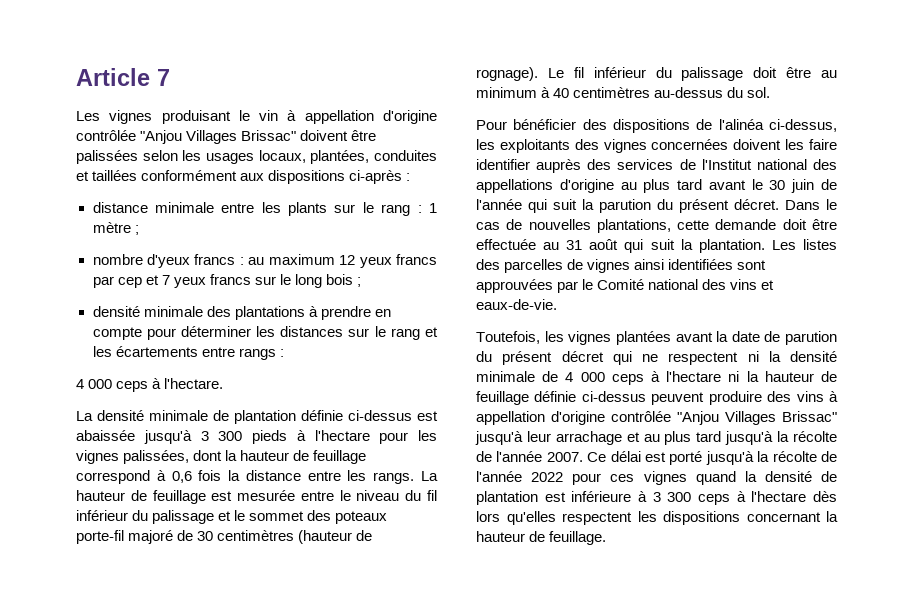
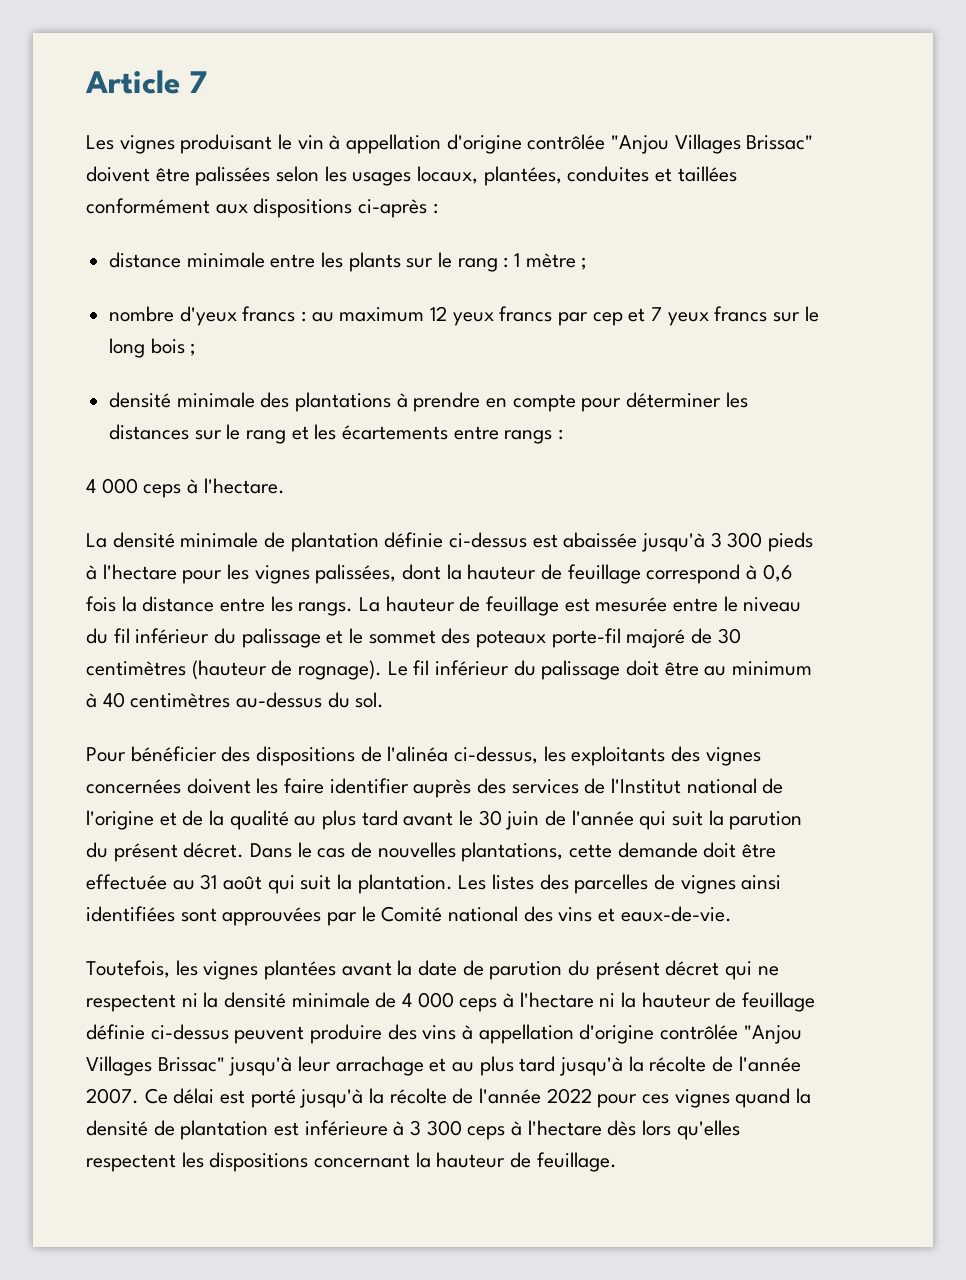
[813,159,837,170] [476,179,614,193] des appellations d'origine -> [762,778,784,794] [86,810,289,830] de l'origine et de la qualité

